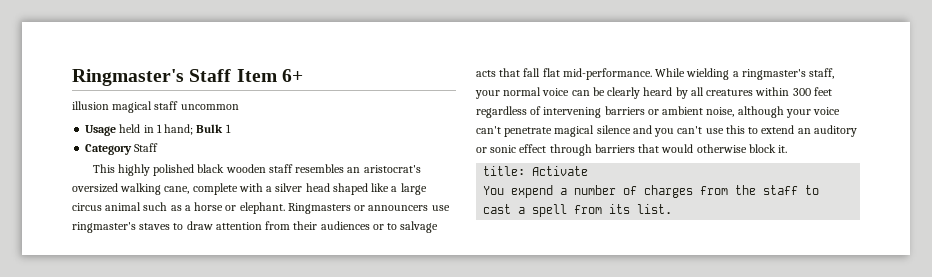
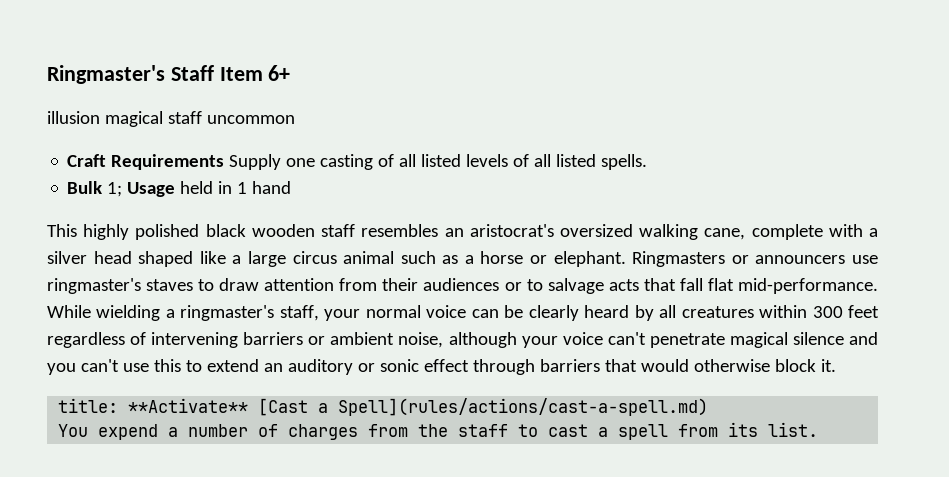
[85,124,231,136] [85,143,159,155] Usage held in 1 hand; Bulk 1 // Category Staff -> [67,154,648,170] [67,181,292,197] Craft Requirements Supply one casting of all listed levels of all listed spells. // Bulk 1; Usage held in 1 hand
[532,166,589,176] Activate -> [128,398,709,416] **Activate** [Cast a Spell](rules/actions/cast-a-spell.md)

